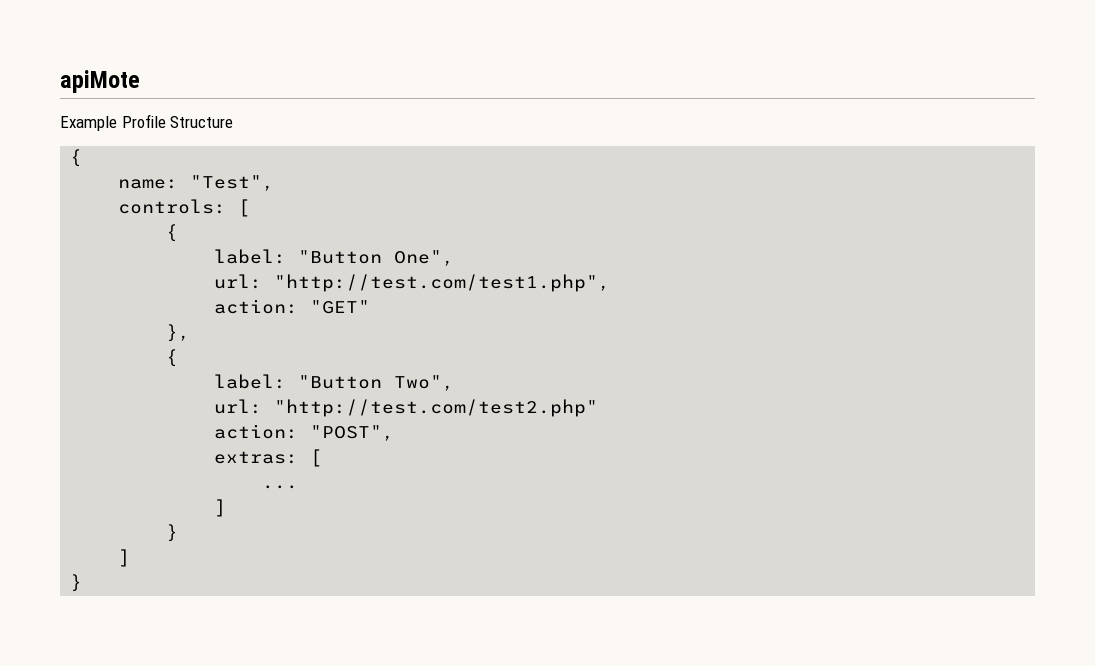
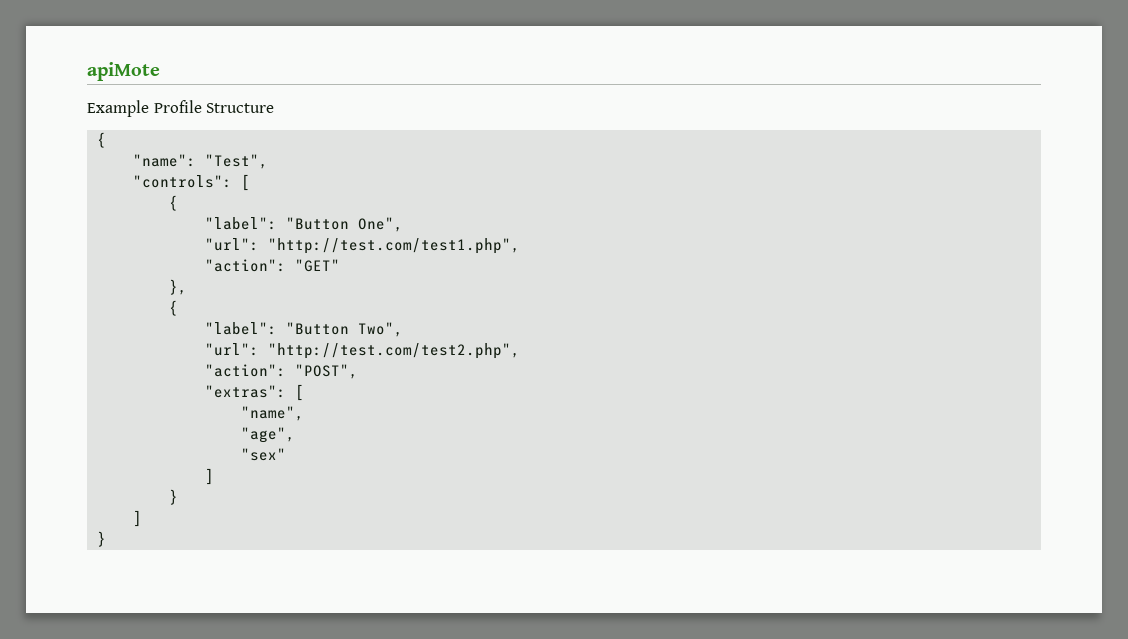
[118,179,179,189] name: -> [133,154,197,167] "name":
[118,199,227,214] controls: -> [133,175,233,188] "controls":
[214,249,287,264] label: -> [205,217,278,230] "label":
[214,274,263,289] url: -> [205,238,260,251] "url":
[214,299,299,314] action: -> [205,259,287,272] "action":
[214,374,287,389] label: -> [205,322,278,335] "label":
[214,399,599,417] [214,424,299,439] url: "http://test.com/test2.php" // action: -> [205,343,521,359] [205,364,287,377] "url": "http://test.com/test2.php", // "action":
[214,449,323,467] [262,485,299,489] extras: [ // ... -> [205,384,305,401] [241,406,305,421] [241,427,296,443] [241,448,287,461] "extras": [ // "name", // "age", // "sex"

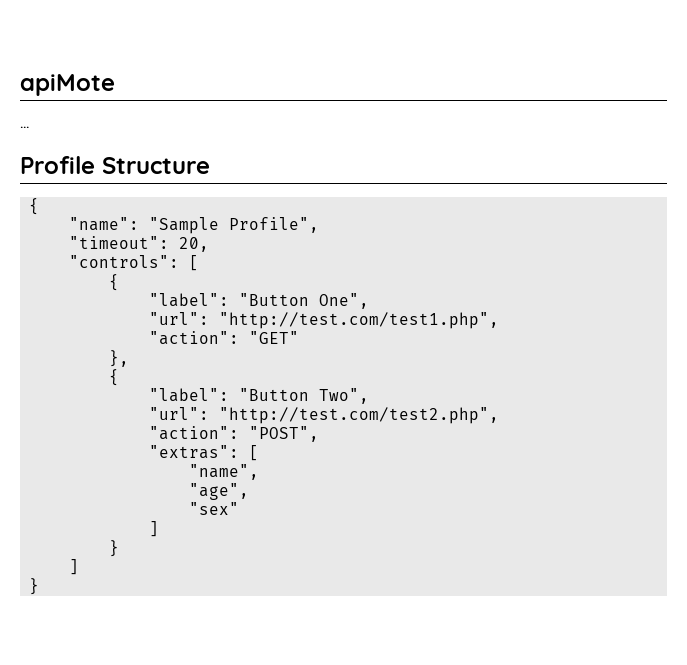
[87,100,149,117] Example -> [20,126,29,128] ... //
[205,154,269,169] "Test", -> [149,217,320,234] [69,236,210,252] "Sample Profile", // "timeout": 20,

